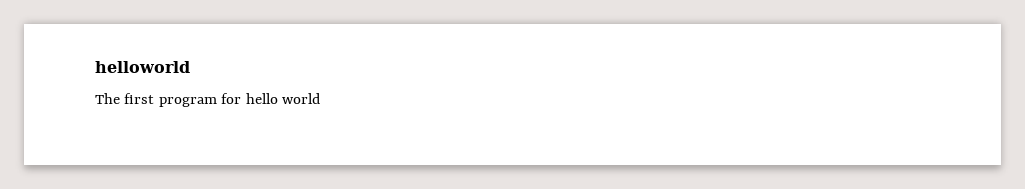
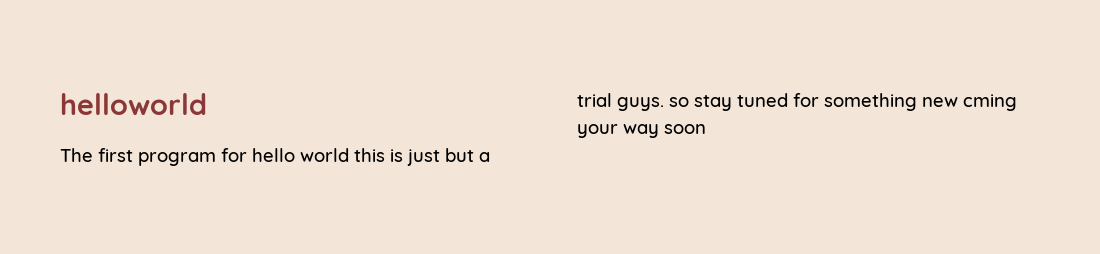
(321, 98) none -> [354,148,490,166] [577,93,1017,111] [577,124,706,138] this is just but a trial guys. so stay tuned for something new cming your way soon

